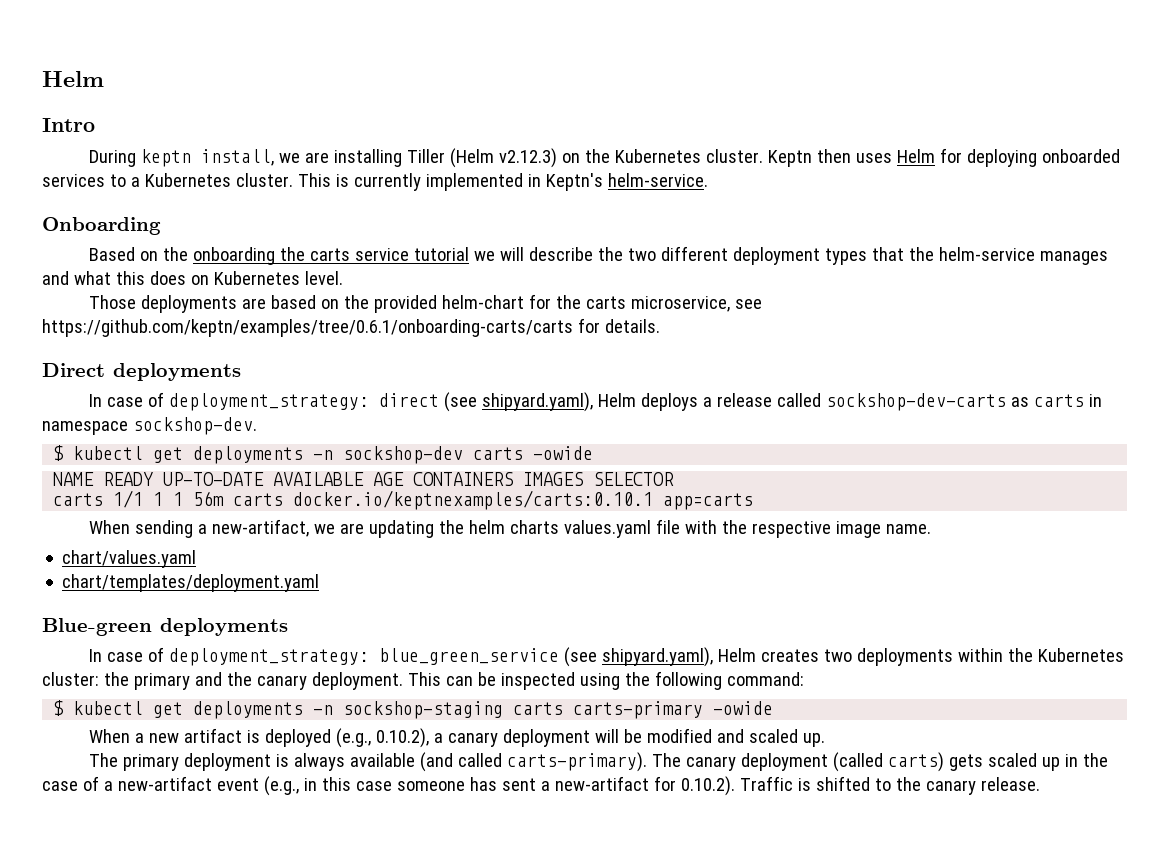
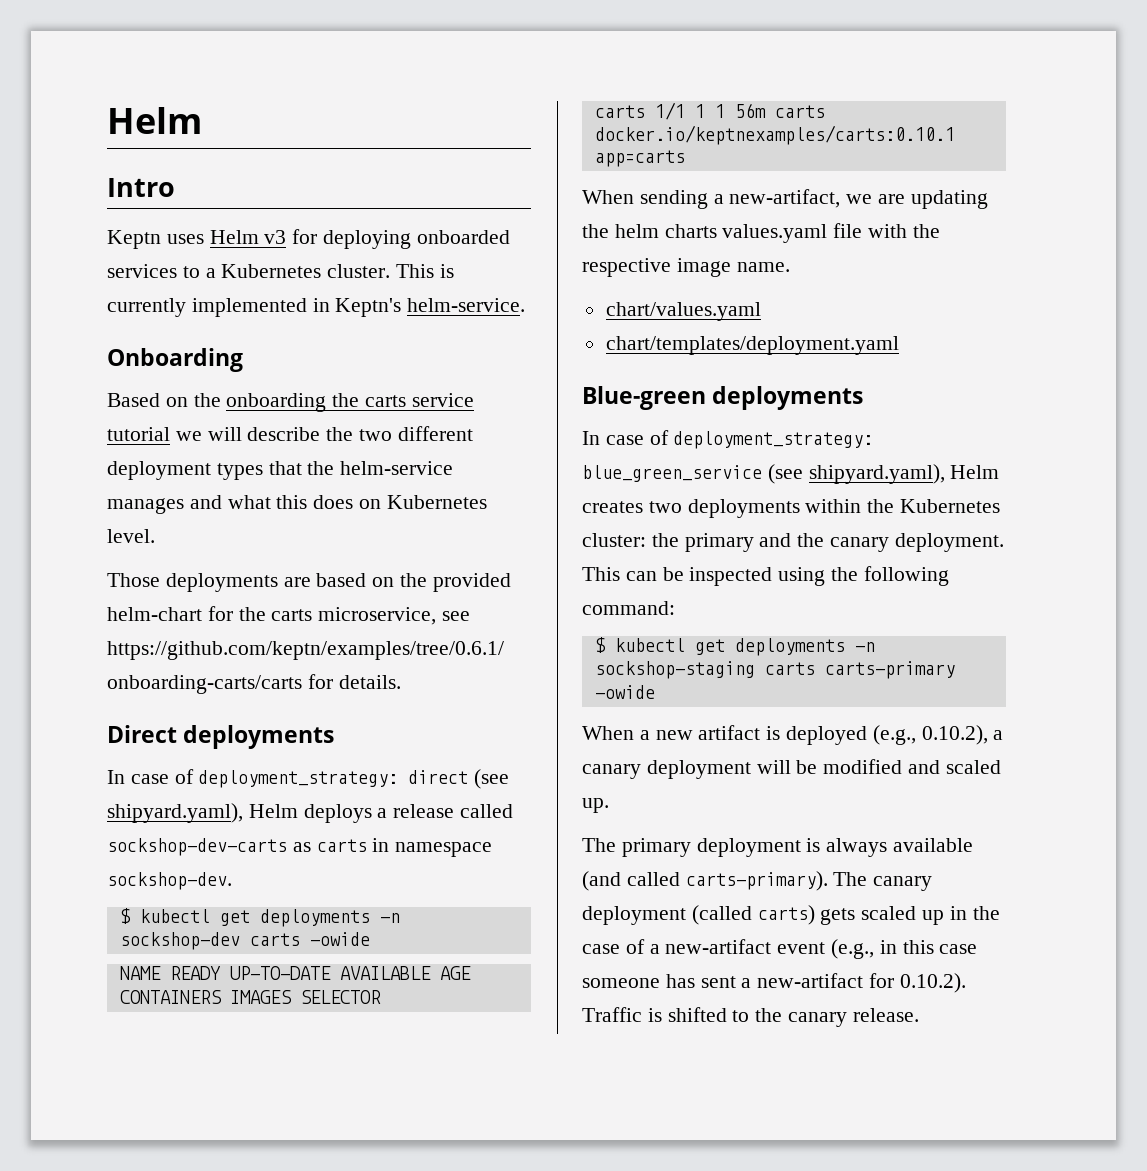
[88,148,851,168] During keptn install, we are installing Tiller (Helm v2.12.3) on the Kubernetes cluster. Keptn then -> [107,230,161,249] Keptn
(935, 156) none -> [264,230,287,244] v3

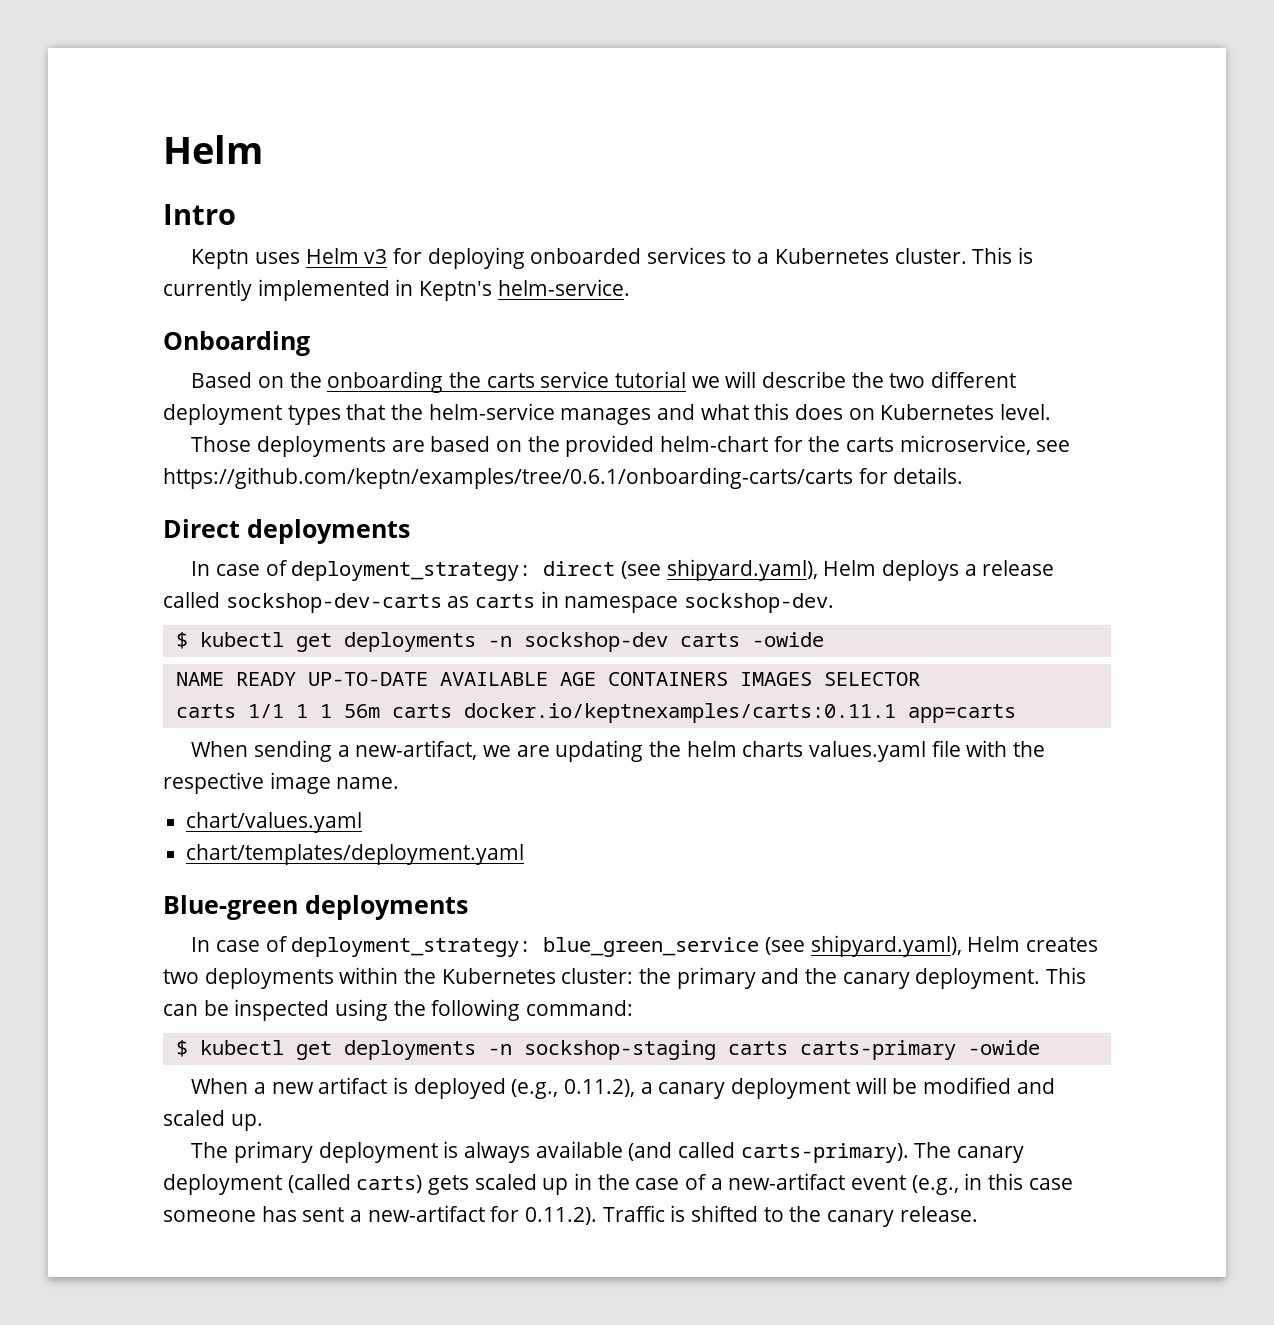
[594,125,955,145] docker.io/keptnexamples/carts:0.10.1 -> [463,703,896,723] docker.io/keptnexamples/carts:0.11.1
[921,725,988,745] 0.10.2), -> [564,1079,636,1097] 0.11.2),
[899,973,966,993] 0.10.2). -> [525,1207,598,1225] 0.11.2).

